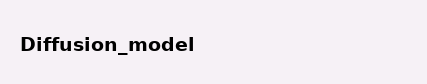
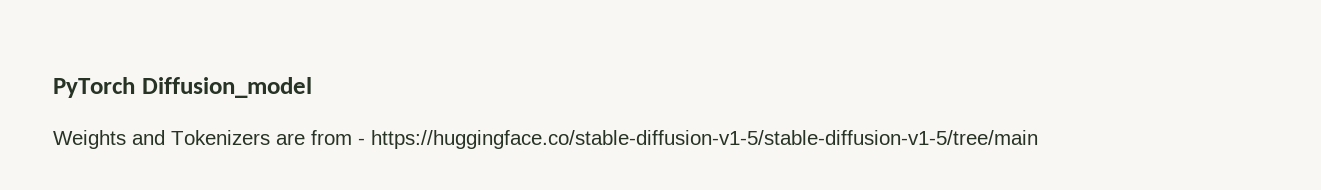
(20, 46) none -> [53,77,135,98] PyTorch
(195, 46) none -> [53,130,1038,149] // Weights and Tokenizers are from - https://huggingface.co/stable-diffusion-v1-5/stable-diffusion-v1-5/tree/main

